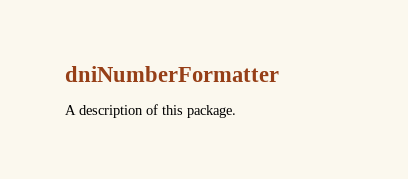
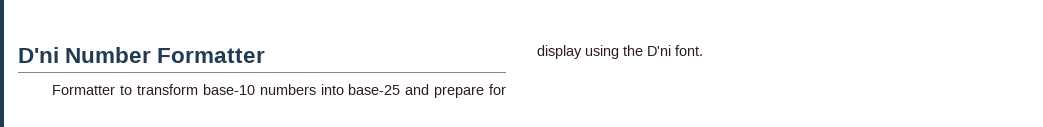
[65,66,279,82] [65,104,236,118] dniNumberFormatter // A description of this package. -> [18,47,266,63] [52,84,507,98] [537,45,703,59] D'ni Number Formatter // Formatter to transform base-10 numbers into base-25 and prepare for display using the D'ni font.

